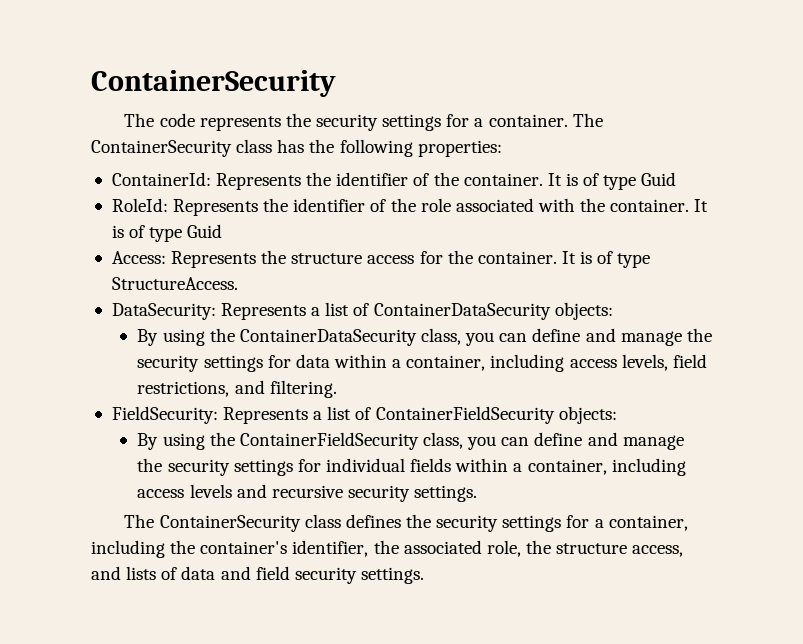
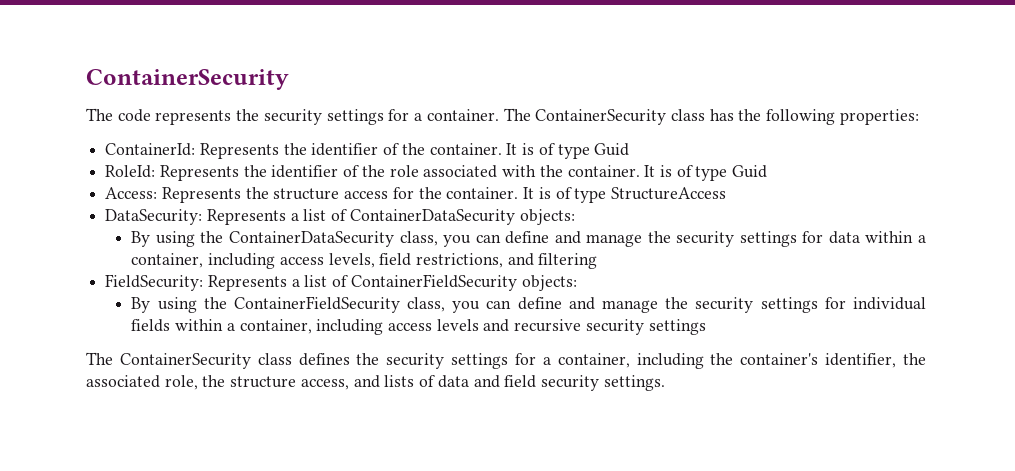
[111,277,238,290] StructureAccess. -> [610,187,726,200] StructureAccess
[269,380,337,398] filtering. -> [538,253,598,269] filtering
[414,485,478,502] settings. -> [648,319,706,335] settings

